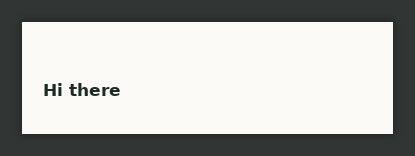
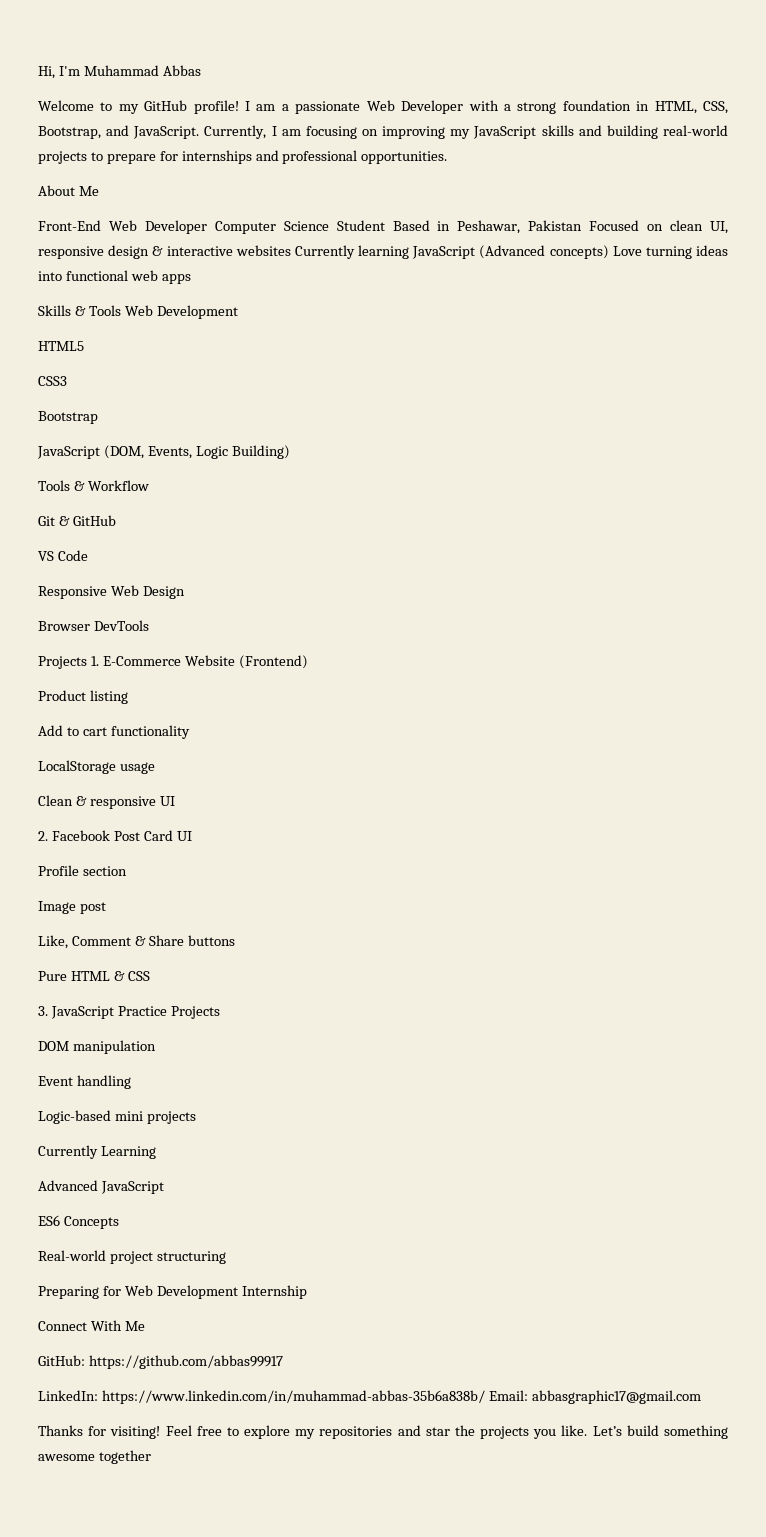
[43,83,121,96] Hi there -> [38,65,201,79] [38,100,728,114] [38,125,728,139] [38,150,448,164] [38,185,99,196] [38,220,728,234] [38,245,728,259] [38,270,191,284] [38,305,238,319] [38,341,84,351] [38,376,67,386] [38,411,98,424] [37,445,290,459] [38,480,149,491] [38,515,116,526] [38,550,88,561] [38,585,185,599] [38,620,149,631] [38,655,308,669] [38,690,128,704] [38,725,190,739] [38,760,155,774] [38,795,175,809] [38,830,192,841] [38,865,127,876] [38,901,106,914] [38,935,235,949] [38,971,150,981] [38,1006,220,1019] [38,1040,156,1054] [38,1075,131,1089] [38,1110,196,1124] [38,1145,156,1159] [38,1180,164,1194] [38,1215,119,1229] [38,1250,226,1264] [38,1285,307,1299] [38,1320,145,1331] [38,1355,283,1369] [38,1390,701,1404] [38,1425,728,1439] [38,1450,151,1464] Hi, I'm Muhammad Abbas // Welcome to my GitHub profile! I am a passionate Web Developer with a strong foundation in HTML, CSS, Bootstrap, and JavaScript. Currently, I am focusing on improving my JavaScript skills and building real-world projects to prepare for internships and professional opportunities. // About Me // Front-End Web Developer Computer Science Student Based in Peshawar, Pakistan Focused on clean UI, responsive design & interactive websites Currently learning JavaScript (Advanced concepts) Love turning ideas into functional web apps // Skills & Tools Web Development // HTML5 // CSS3 // Bootstrap // JavaScript (DOM, Events, Logic Building) // Tools & Workflow // Git & GitHub // VS Code // Responsive Web Design // Browser DevTools // Projects 1. E-Commerce Website (Frontend) // Product listing // Add to cart functionality // LocalStorage usage // Clean & responsive UI // 2. Facebook Post Card UI // Profile section // Image post // Like, Comment & Share buttons // Pure HTML & CSS // 3. JavaScript Practice Projects // DOM manipulation // Event handling // Logic-based mini projects // Currently Learning // Advanced JavaScript // ES6 Concepts // Real-world project structuring // Preparing for Web Development Internship // Connect With Me // GitHub: https://github.com/abbas99917 // LinkedIn: https://www.linkedin.com/in/muhammad-abbas-35b6a838b/ Email: abbasgraphic17@gmail.com // Thanks for visiting! Feel free to explore my repositories and star the projects you like. Let’s build something awesome together

